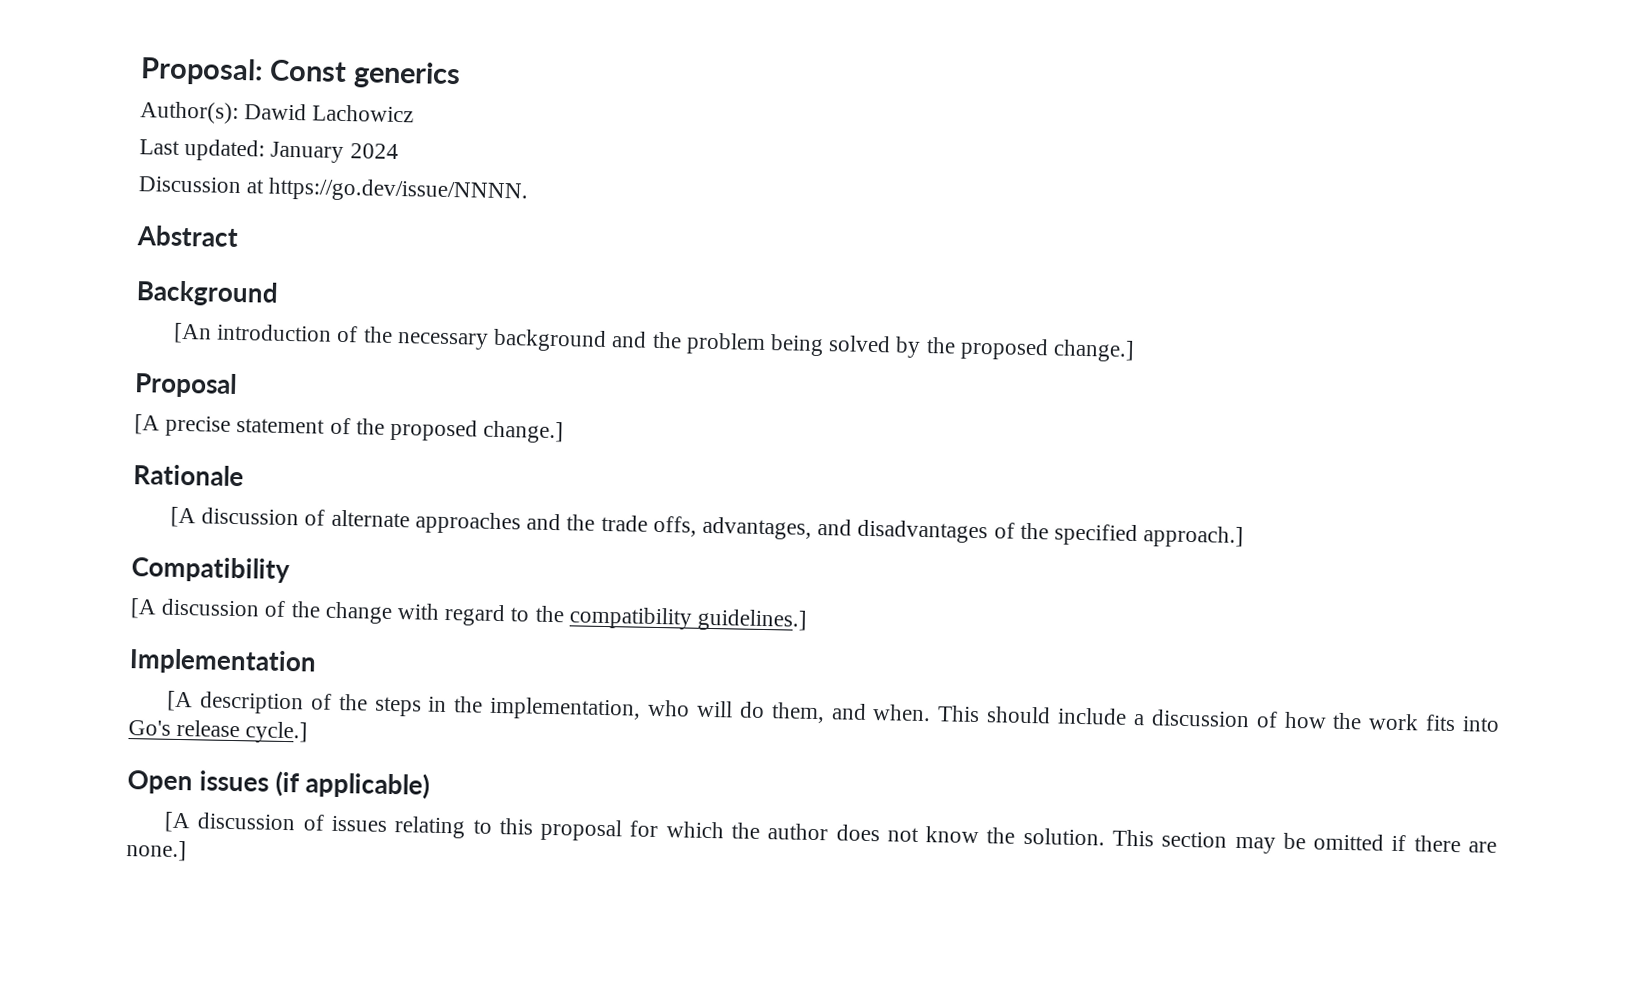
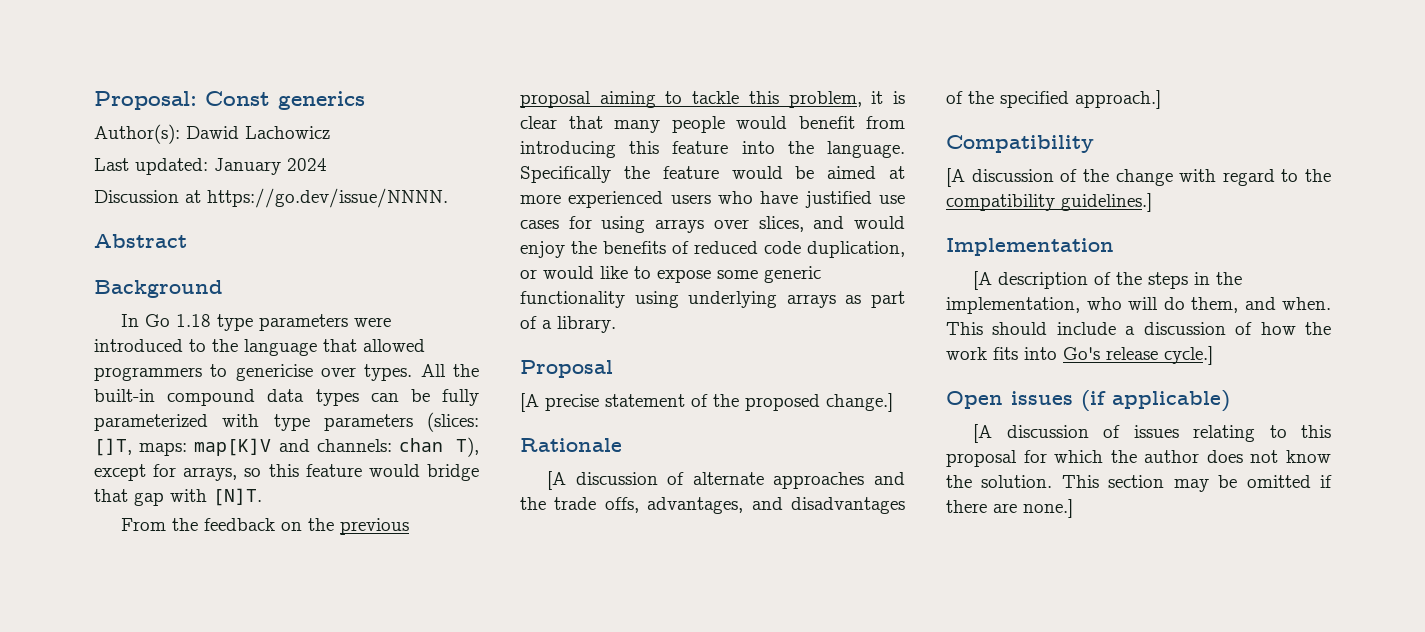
[173,322,1136,362] [An introduction of the necessary background and the problem being solved by the proposed change.] -> [121,314,392,331] [94,339,425,356] [94,364,479,381] [94,389,480,406] [94,412,479,432] [94,437,479,457] [94,464,479,481] [94,488,262,506] [121,518,410,535] [520,91,905,108] [520,116,905,133] [520,141,905,158] [520,166,905,183] [520,191,905,208] [520,216,905,233] [520,241,905,258] [520,266,821,283] [520,291,905,308] [520,316,616,333] In Go 1.18 type parameters were introduced to the language that allowed programmers to genericise over types. All the built-in compound data types can be fully parameterized with type parameters (slices: []T, maps: map[K]V and channels: chan T), except for arrays, so this feature would bridge that gap with [N]T. // From the feedback on the previous proposal aiming to tackle this problem, it is clear that many people would benefit from introducing this feature into the language. Specifically the feature would be aimed at more experienced users who have justified use cases for using arrays over slices, and would enjoy the benefits of reduced code duplication, or would like to expose some generic functionality using underlying arrays as part of a library.

